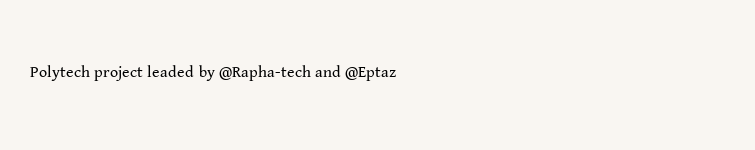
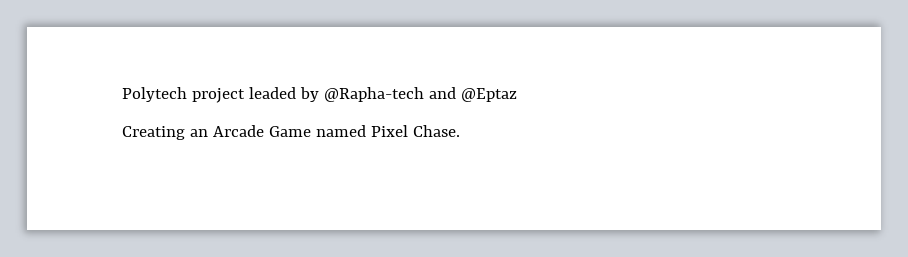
(397, 74) none -> [122,125,460,140] // Creating an Arcade Game named Pixel Chase.

